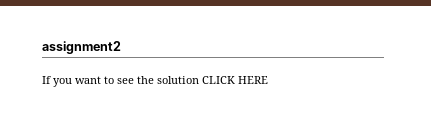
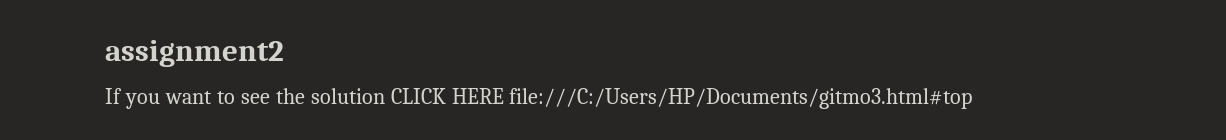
(268, 80) none -> [509,88,973,109] file:///C:/Users/HP/Documents/gitmo3.html#top

